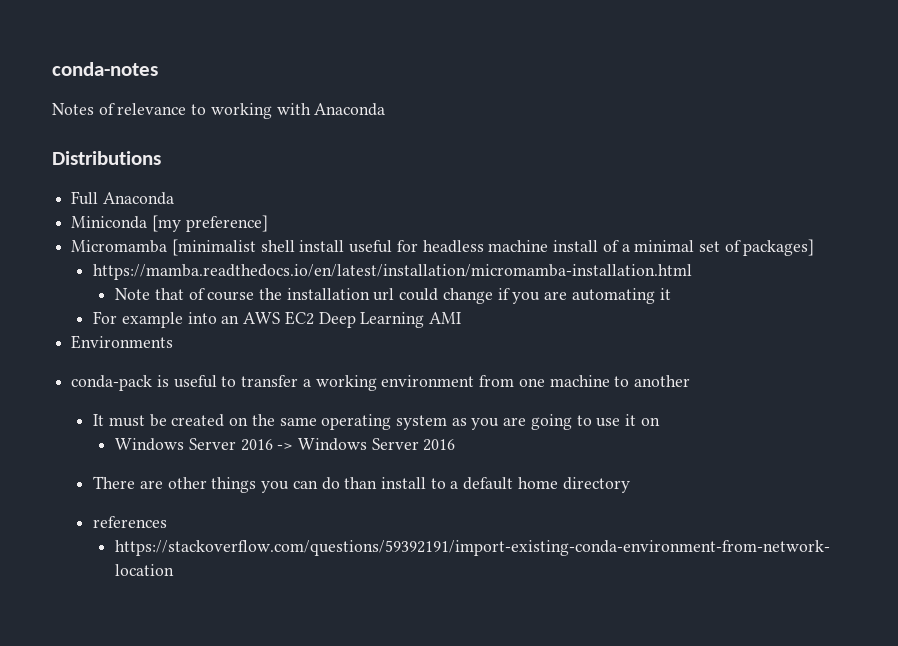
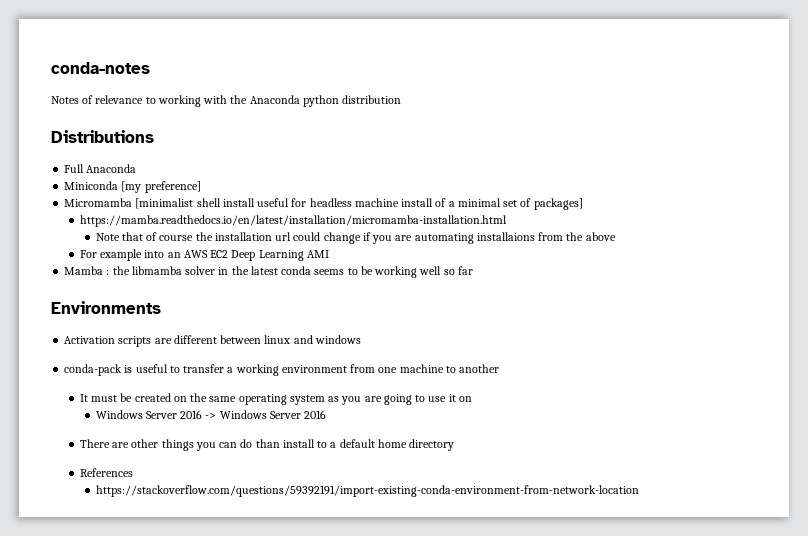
[314,103,386,116] Anaconda -> [230,95,402,107] the Anaconda python distribution
[659,288,671,300] it -> [476,232,616,241] installaions from the above
[71,335,174,349] Environments -> [64,266,473,278] [51,301,161,314] [64,335,361,347] Mamba : the libmamba solver in the latest conda seems to be working well so far // Environments // Activation scripts are different between linux and windows
[93,516,168,528] references -> [79,468,133,477] References

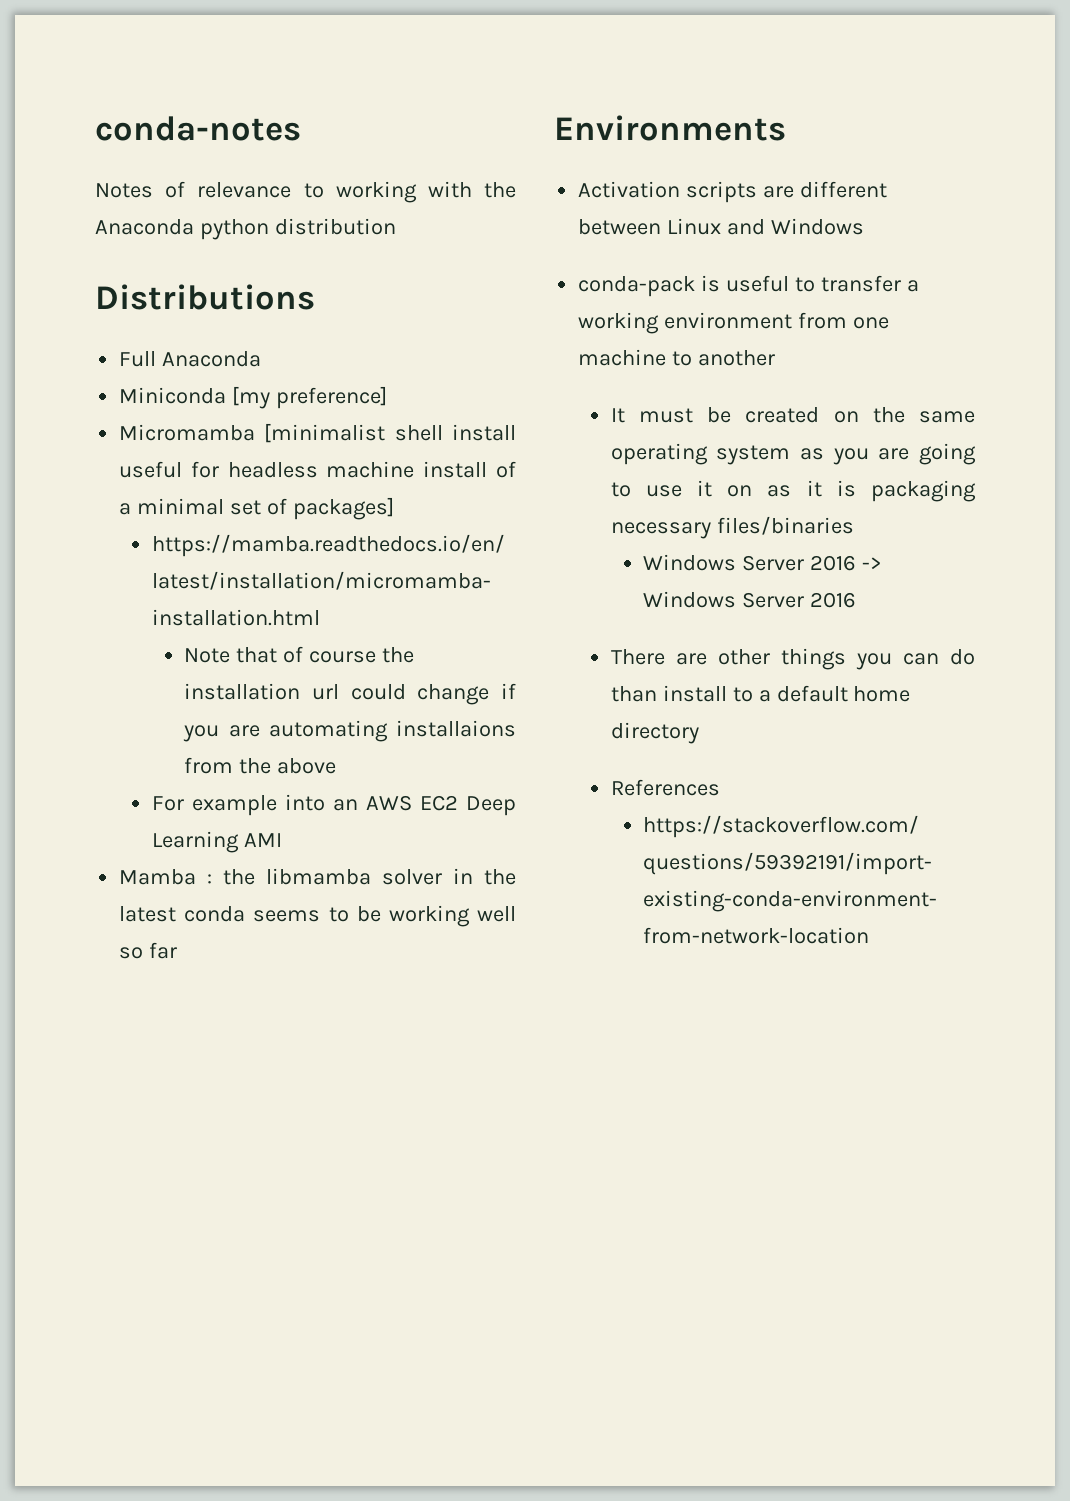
[264,335,361,344] linux and windows -> [667,218,865,235] Linux and Windows
(472, 399) none -> [767,480,977,502] [610,516,854,539] as it is packaging necessary files/binaries

